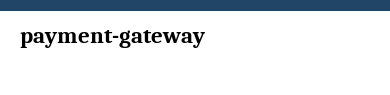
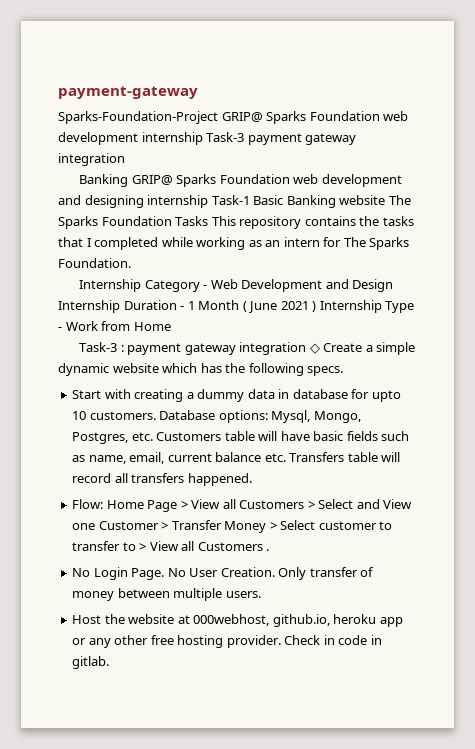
(205, 39) none -> [58,111,409,124] [58,132,357,145] [58,153,125,166] [79,174,402,187] [58,195,411,208] [58,216,414,229] [58,237,410,250] [58,258,131,268] [79,279,394,292] [58,300,415,313] [58,321,171,331] [79,342,416,355] [58,363,344,376] [72,389,401,402] [72,410,361,423] [72,431,410,444] [72,452,401,464] [72,473,252,486] [72,499,413,512] [72,520,393,533] [72,541,270,551] [72,567,375,580] [72,588,261,601] [72,614,403,627] [72,635,382,648] [72,656,110,669] // Sparks-Foundation-Project GRIP@ Sparks Foundation web development internship Task-3 payment gateway integration // Banking GRIP@ Sparks Foundation web development and designing internship Task-1 Basic Banking website The Sparks Foundation Tasks This repository contains the tasks that I completed while working as an intern for The Sparks Foundation. // Internship Category - Web Development and Design Internship Duration - 1 Month ( June 2021 ) Internship Type - Work from Home // Task-3 : payment gateway integration ◇ Create a simple dynamic website which has the following specs. // Start with creating a dummy data in database for upto 10 customers. Database options: Mysql, Mongo, Postgres, etc. Customers table will have basic fields such as name, email, current balance etc. Transfers table will record all transfers happened. // Flow: Home Page > View all Customers > Select and View one Customer > Transfer Money > Select customer to transfer to > View all Customers . // No Login Page. No User Creation. Only transfer of money between multiple users. // Host the website at 000webhost, github.io, heroku app or any other free hosting provider. Check in code in gitlab.

